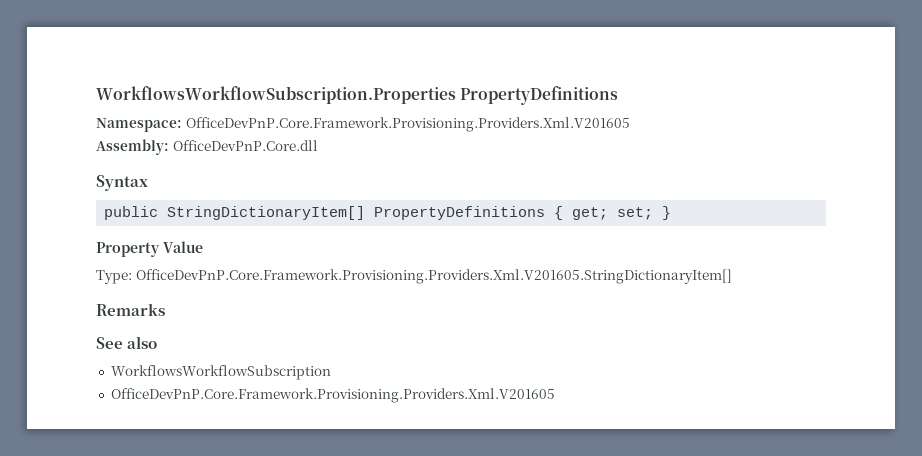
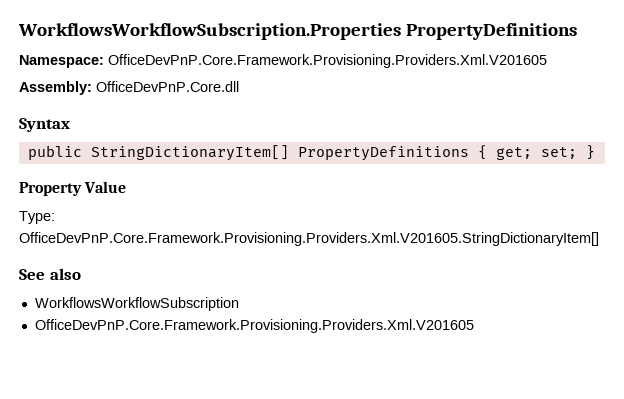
[96,303,165,316] // Remarks -> (599, 239) none

